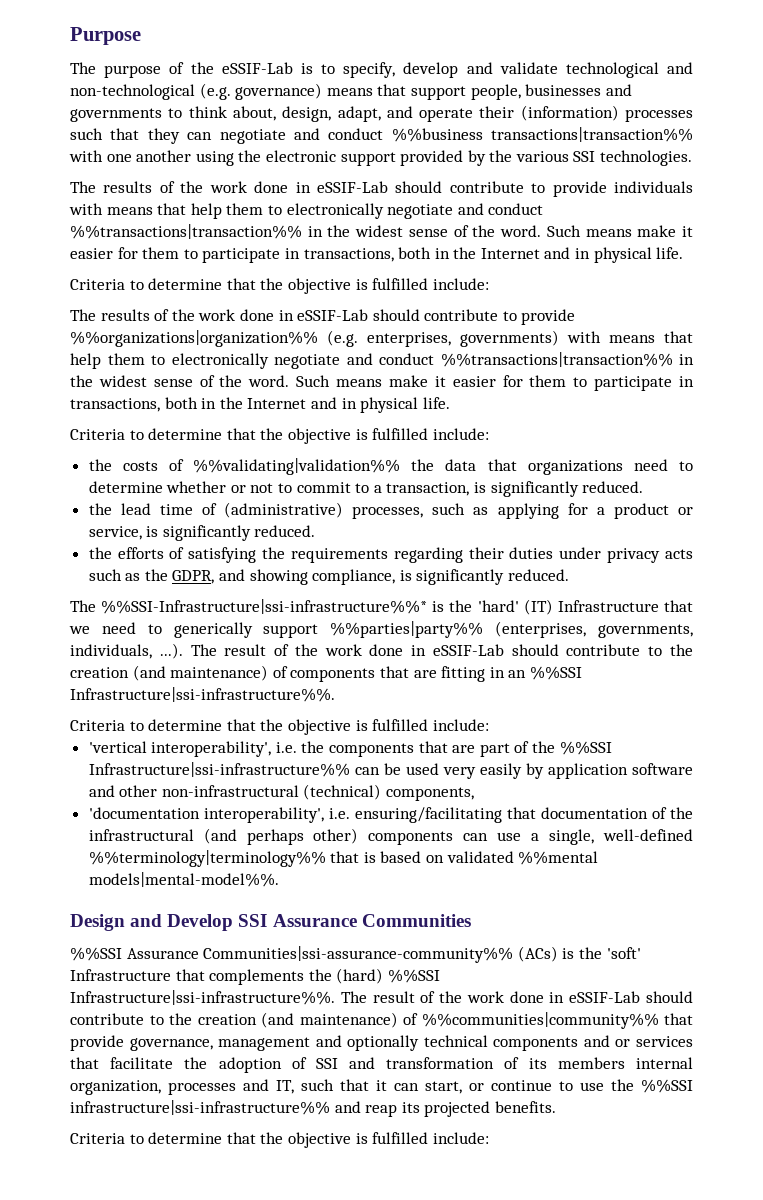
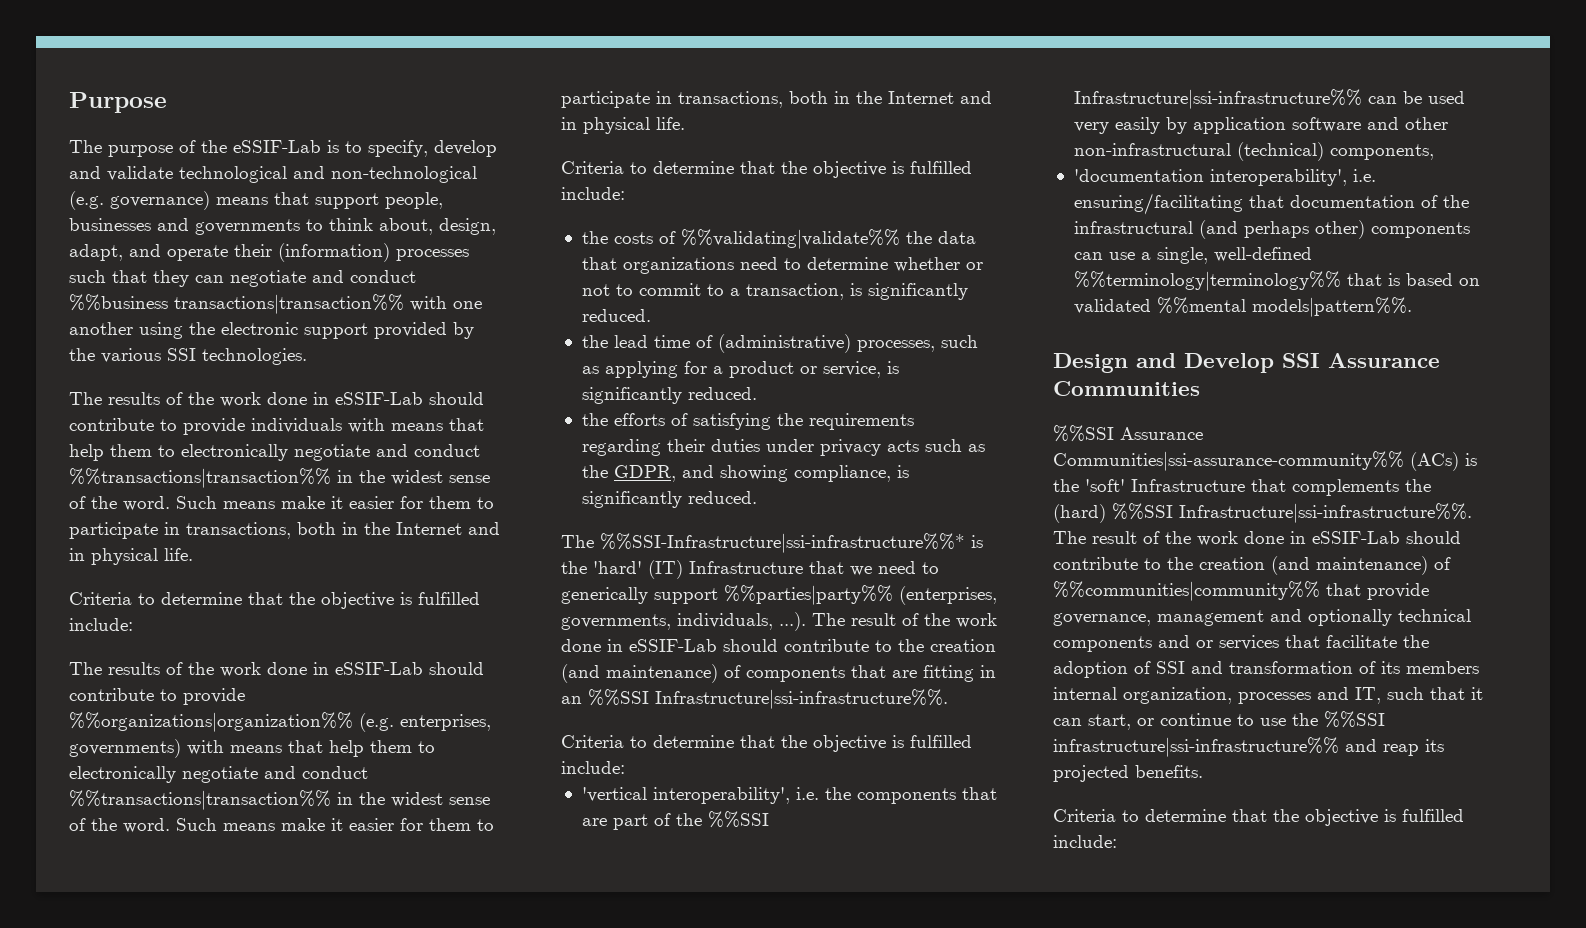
[193,458,401,475] %%validating|validation%% -> [680,229,900,249] %%validating|validate%%
[88,872,279,887] models|mental-model%%. -> [1251,297,1412,317] models|pattern%%.

